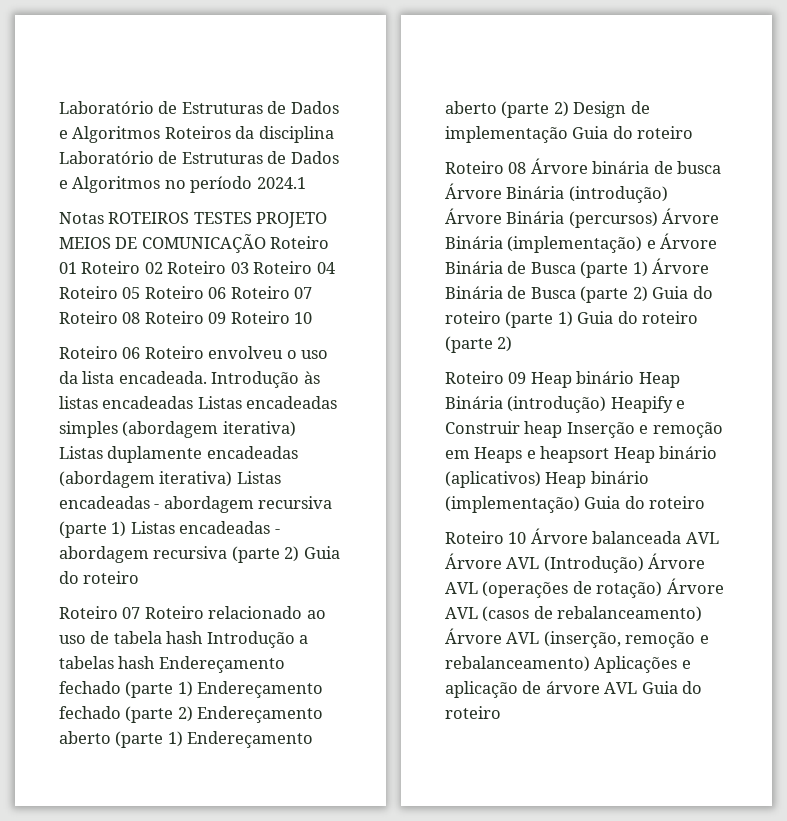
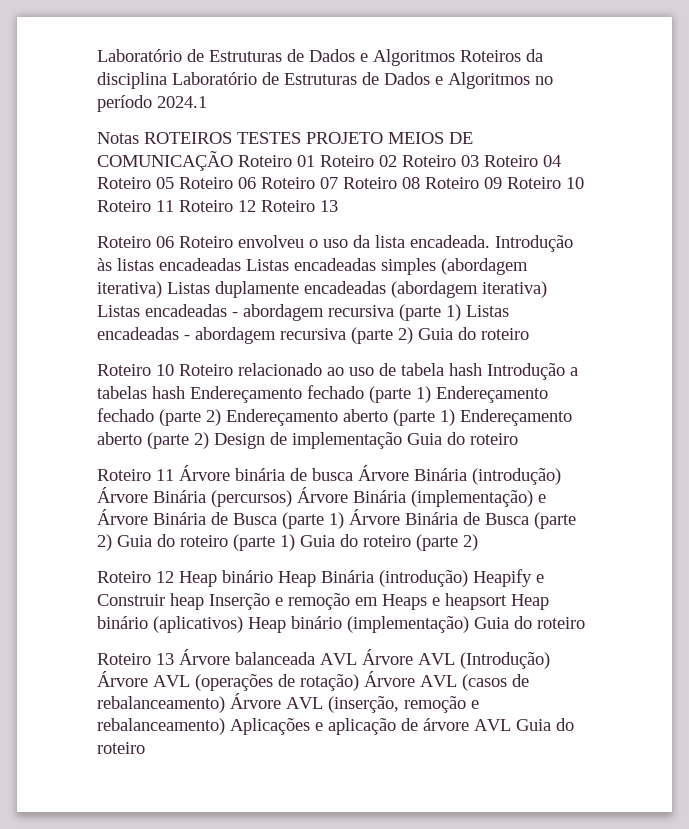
(313, 318) none -> [97,200,338,212] Roteiro 11 Roteiro 12 Roteiro 13
[122,607,141,619] 07 -> [156,364,174,376] 10
[508,162,527,174] 08 -> [156,469,174,481] 11
[508,372,527,384] 09 -> [156,571,174,583] 12
[508,532,527,544] 10 -> [156,653,174,665] 13

